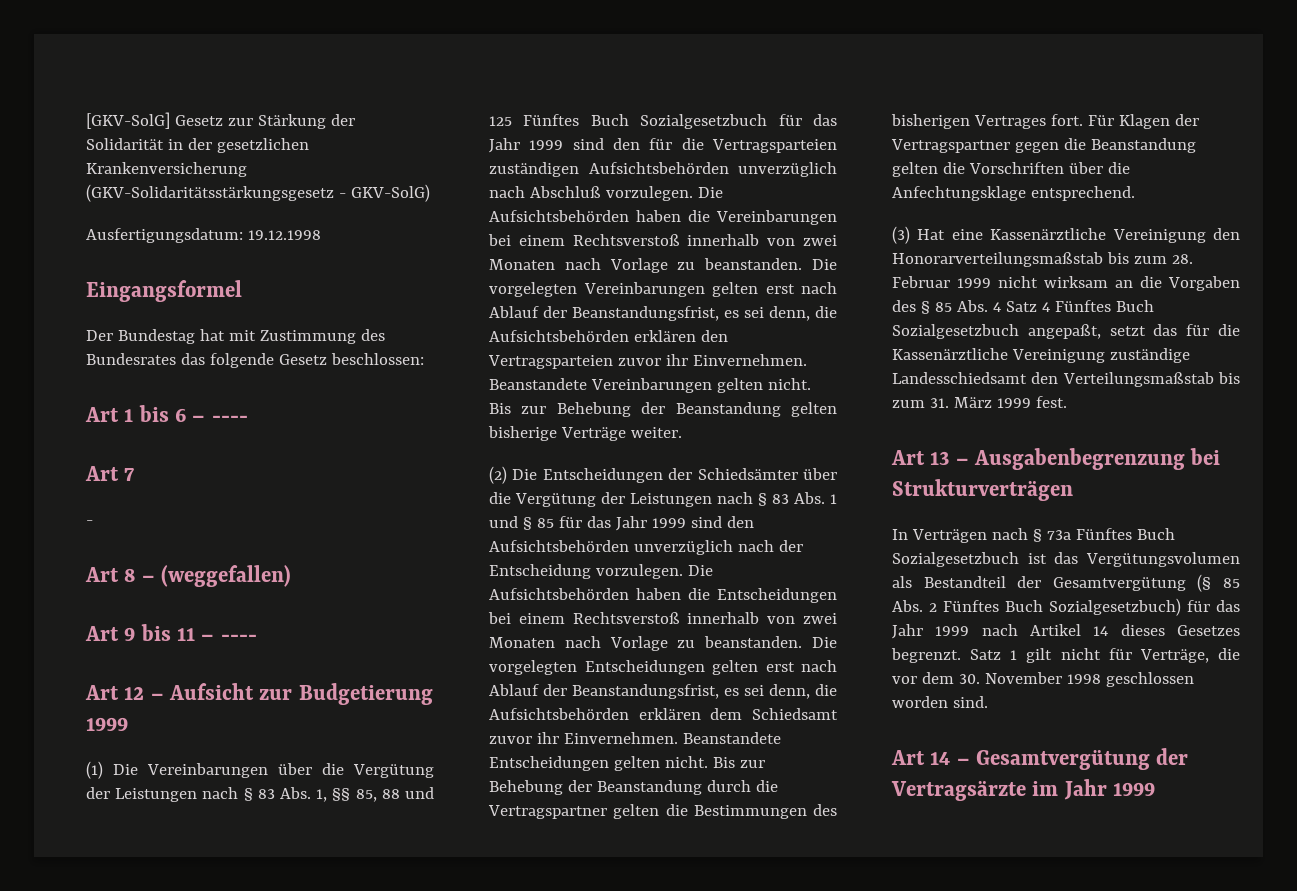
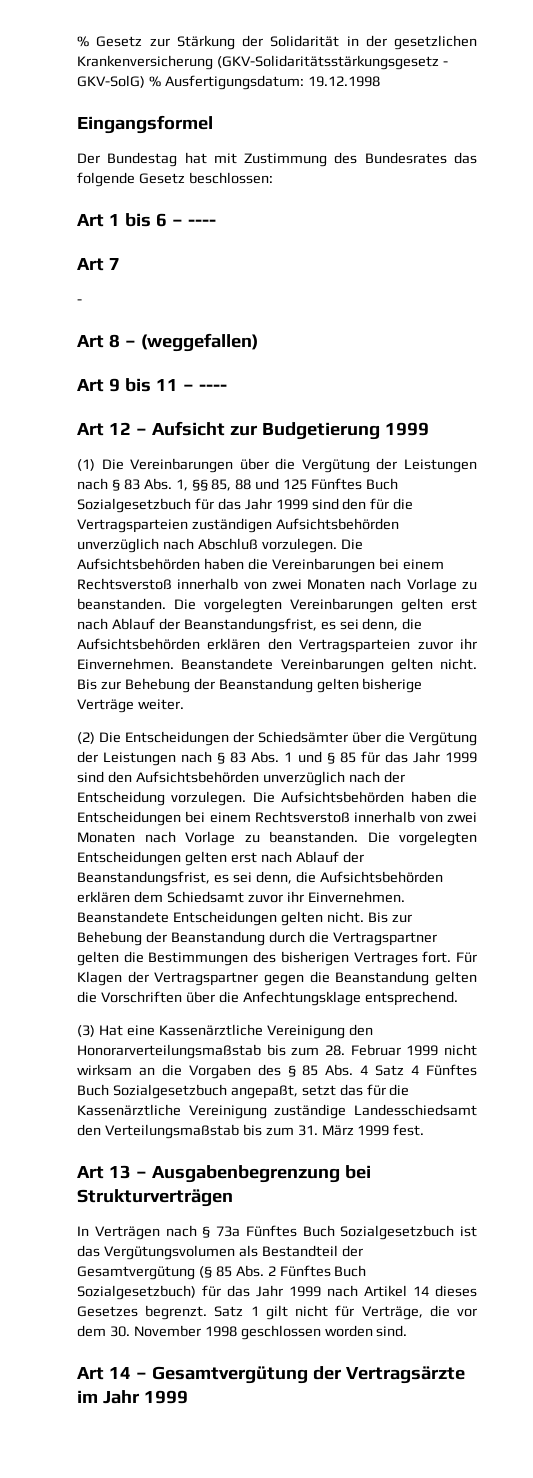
[86,112,170,129] [GKV-SolG] -> [77,36,89,47] %
(430, 193) // -> [148,76,161,87] %

